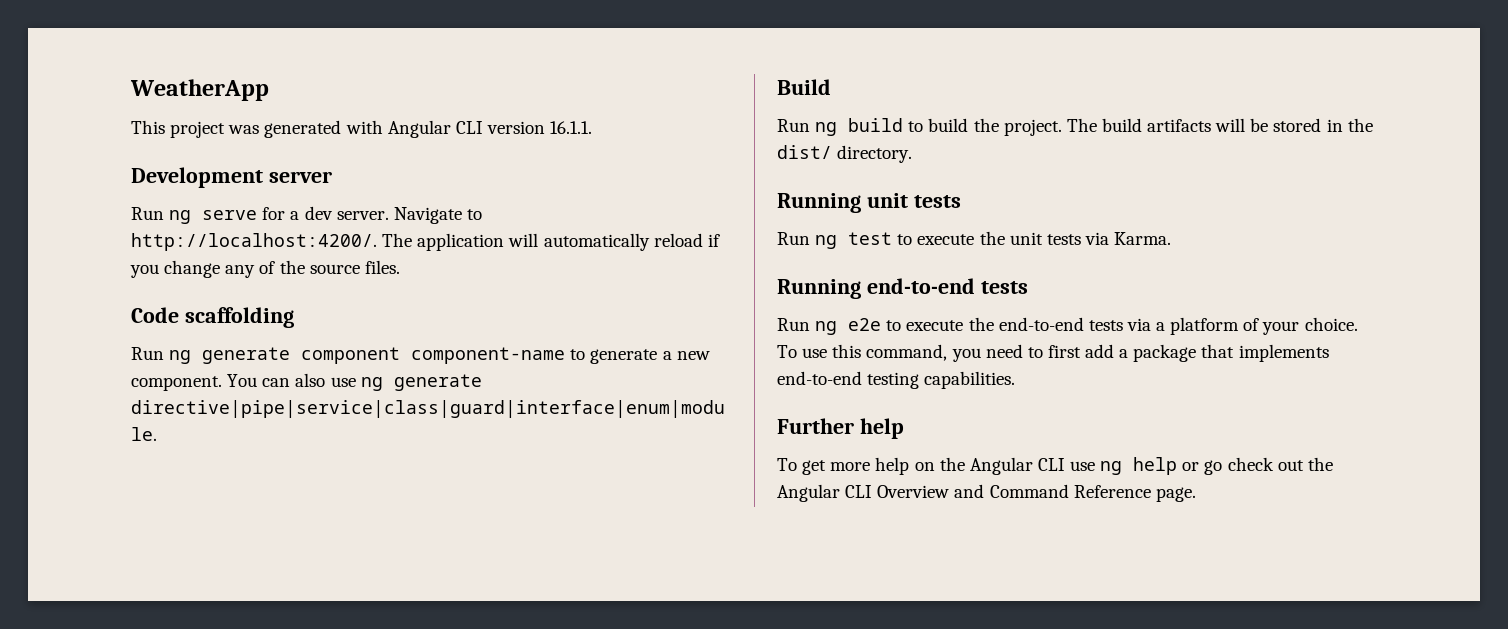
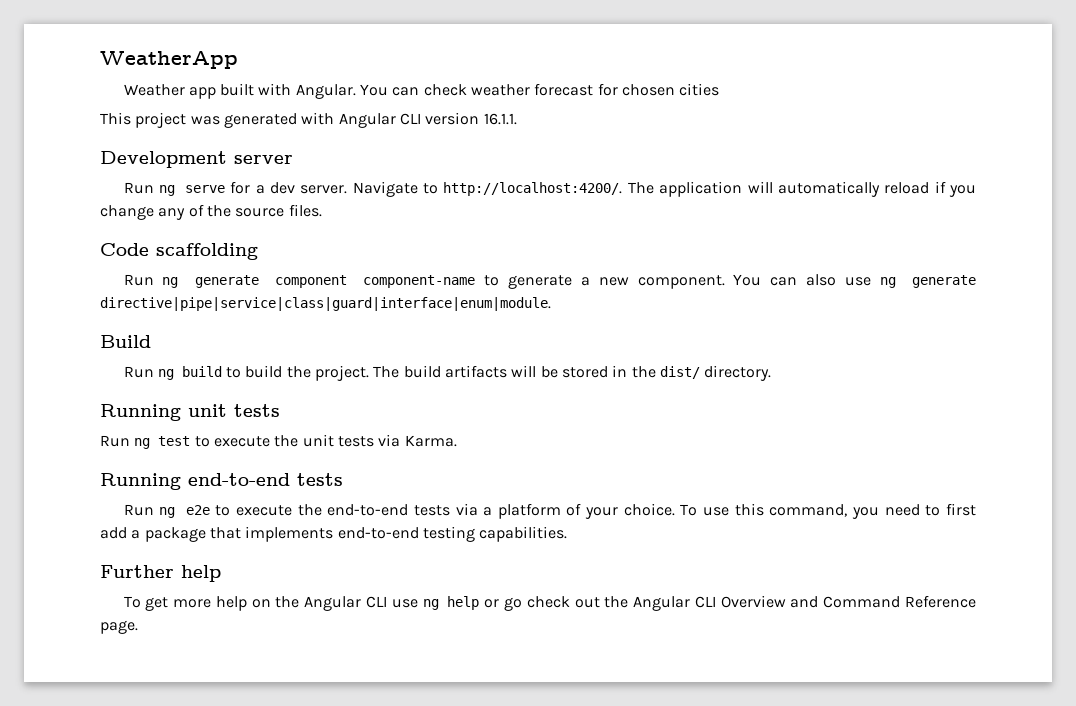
(269, 90) none -> [123,83,720,99] // Weather app built with Angular. You can check weather forecast for chosen cities

